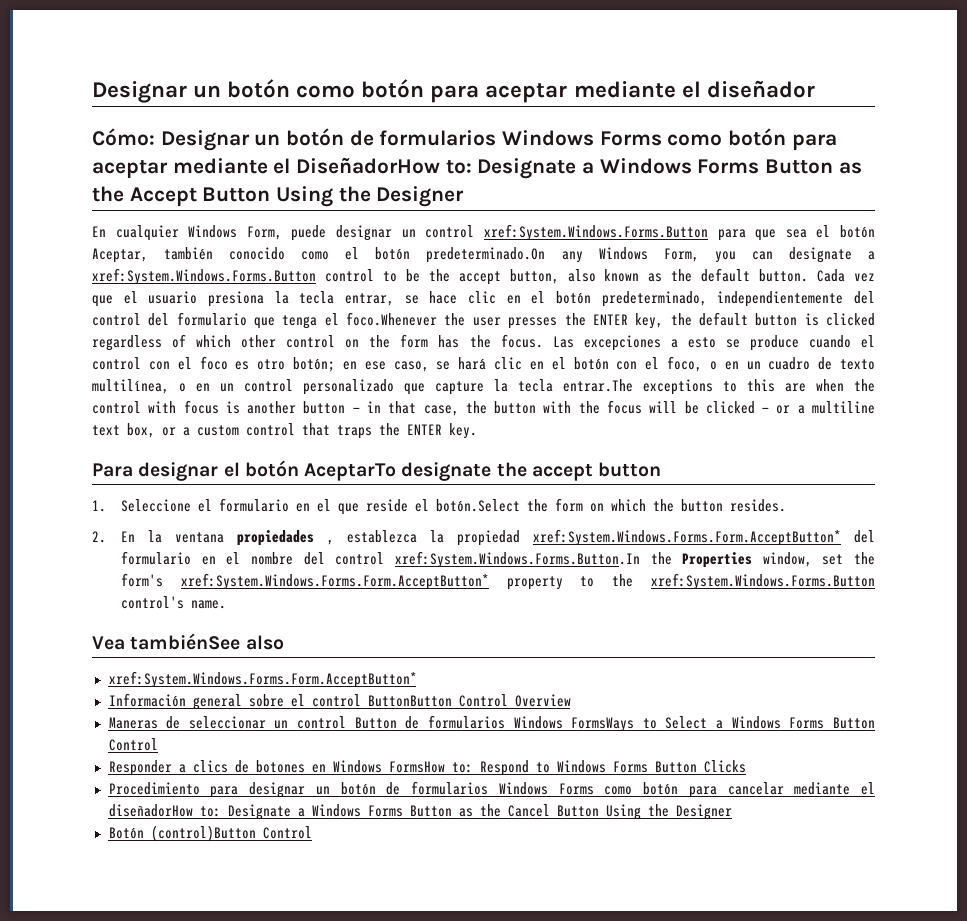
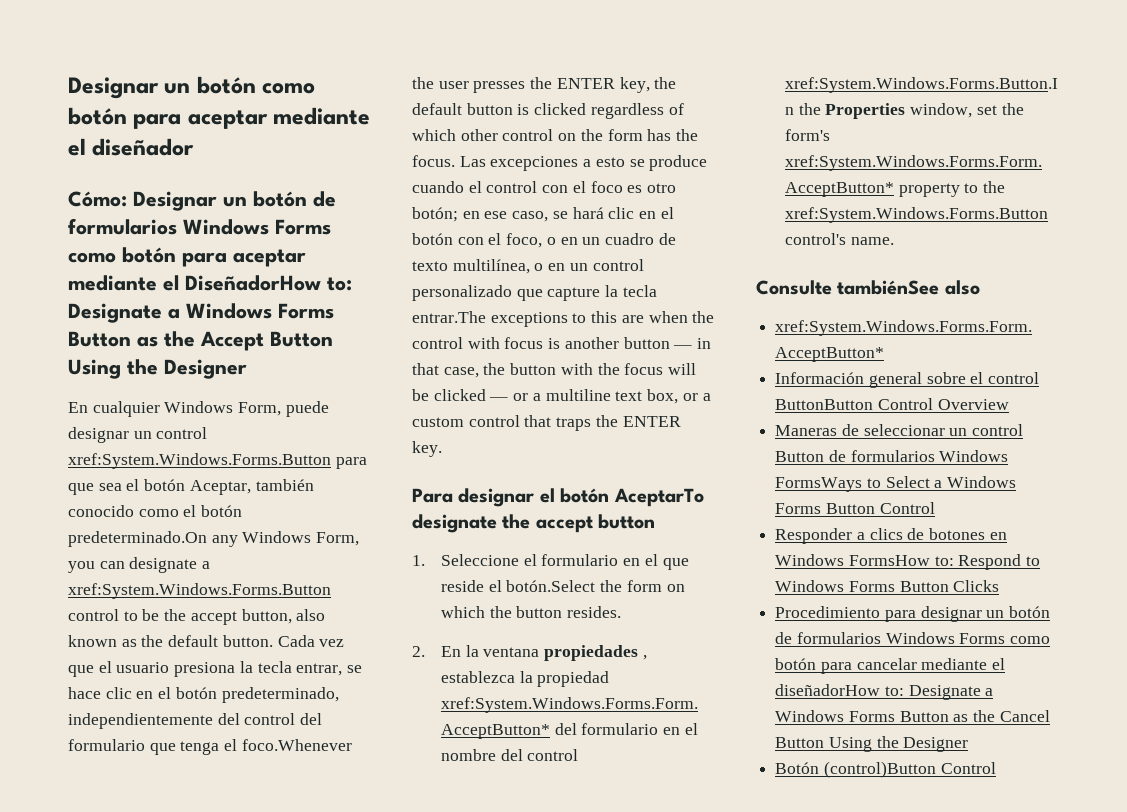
[92,636,125,650] Vea -> [756,280,832,295] Consulte

